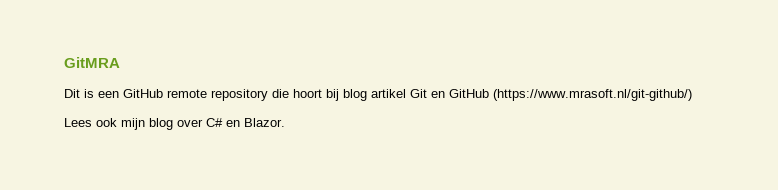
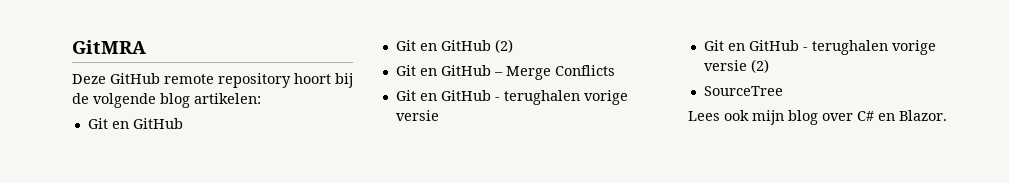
[64,89,119,98] Dit is een -> [72,74,106,84] Deze
[272,89,289,98] die -> (291, 80) none
[343,89,692,101] blog artikel Git en GitHub (https://www.mrasoft.nl/git-github/) -> [72,93,261,108] [87,118,183,129] [395,39,513,53] [395,65,615,80] [395,90,628,105] [395,110,439,121] [703,40,936,55] [703,59,769,73] [703,86,783,96] de volgende blog artikelen: // Git en GitHub // Git en GitHub (2) // Git en GitHub – Merge Conflicts // Git en GitHub - terughalen vorige versie // Git en GitHub - terughalen vorige versie (2) // SourceTree

